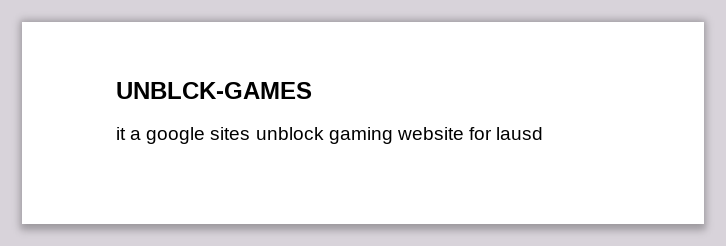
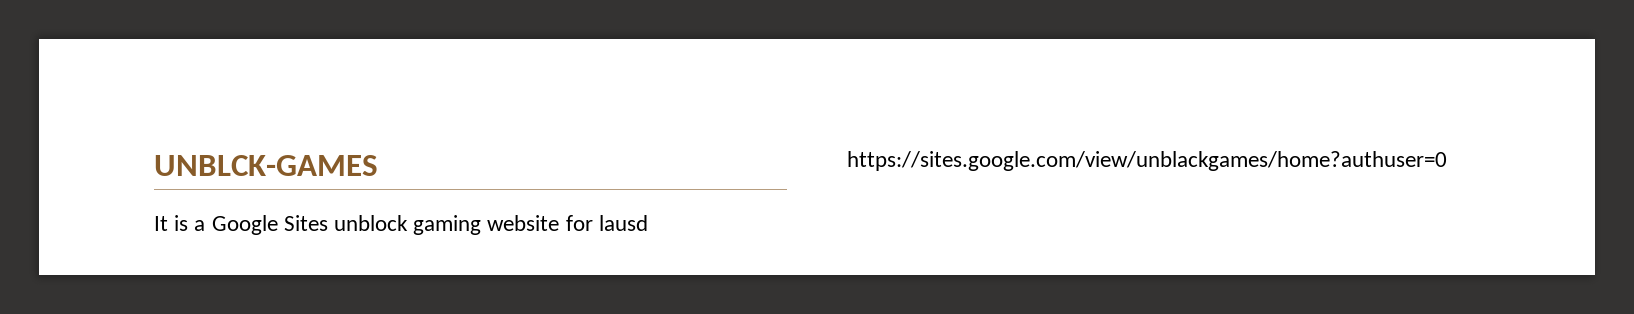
[116,127,251,144] it a google sites -> [154,215,328,235] It is a Google Sites
(544, 133) none -> [847,151,1447,171] https://sites.google.com/view/unblackgames/home?authuser=0

